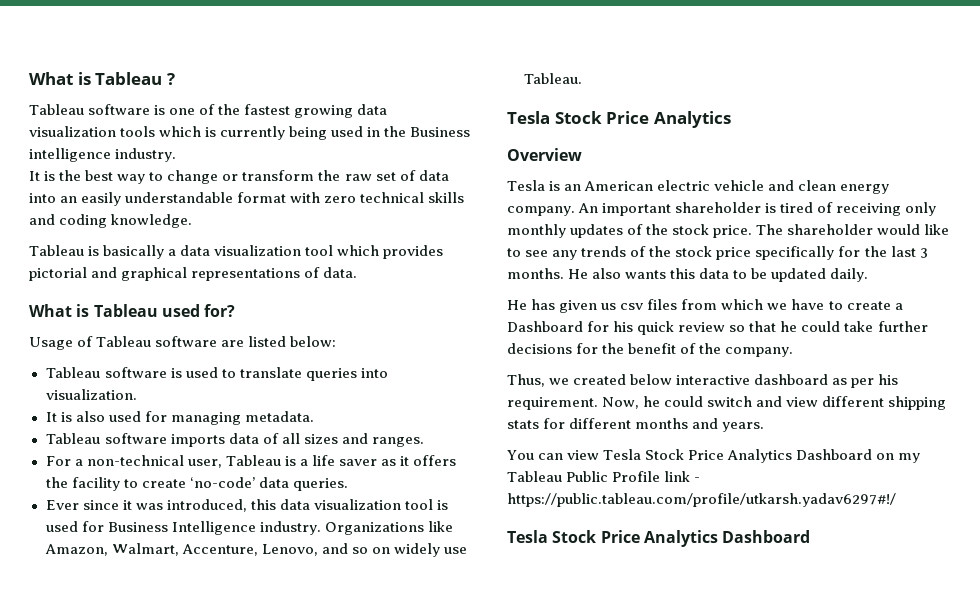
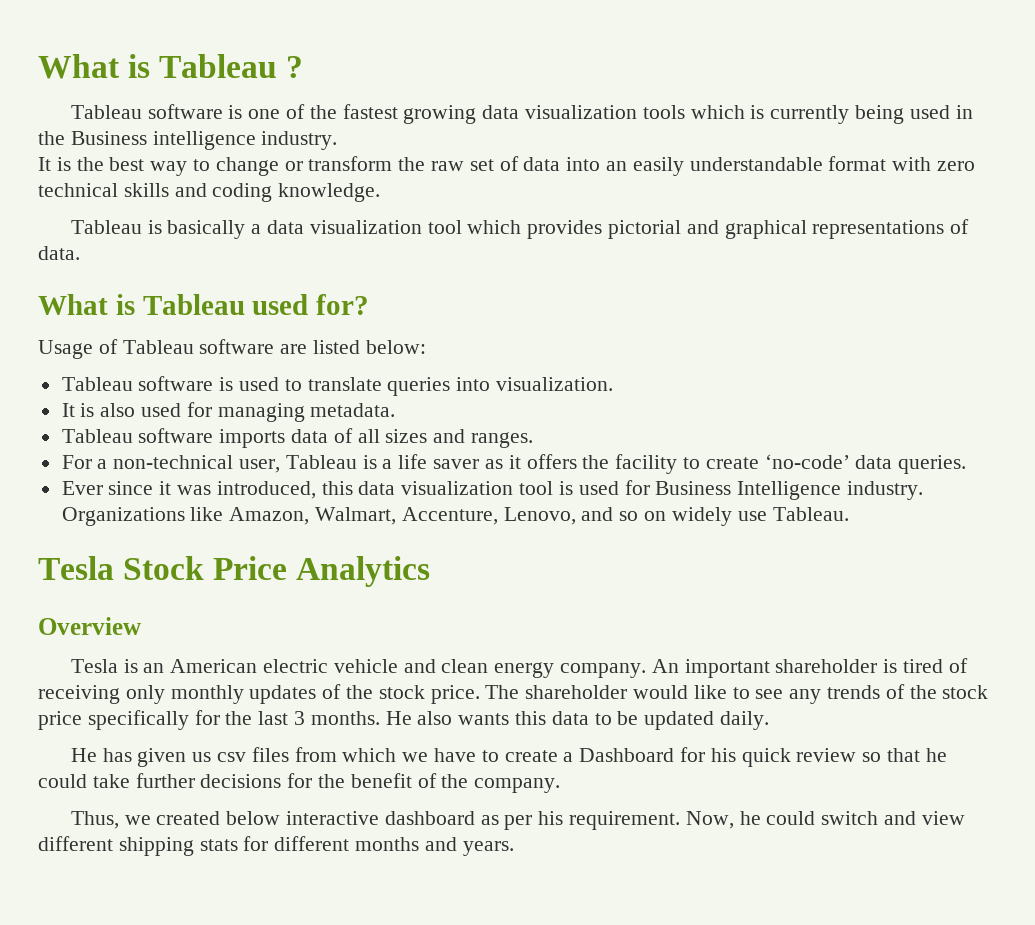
[507,449,921,463] [507,471,701,482] [507,493,896,507] [507,530,811,547] // You can view Tesla Stock Price Analytics Dashboard on my Tableau Public Profile link - https://public.tableau.com/profile/utkarsh.yadav6297#!/ // Tesla Stock Price Analytics Dashboard -> (514, 848) none

